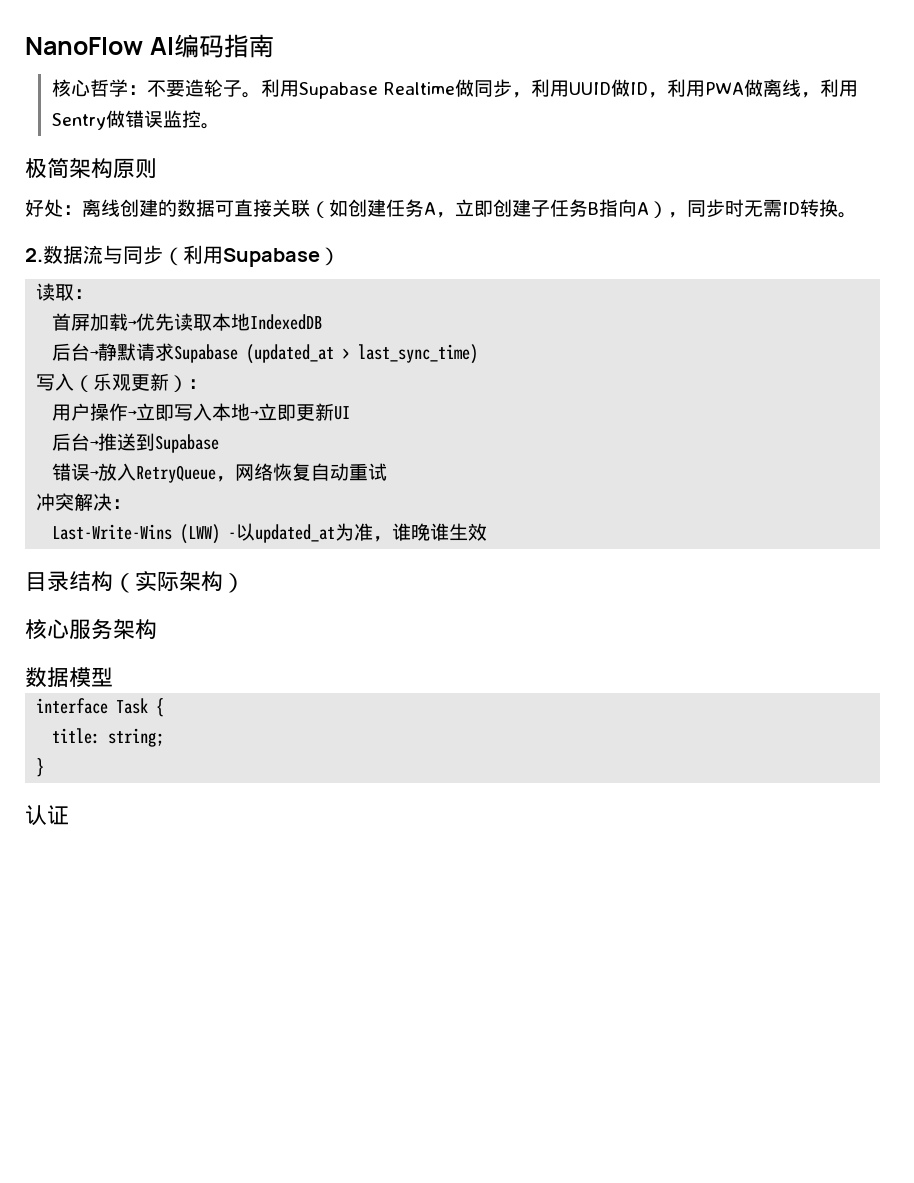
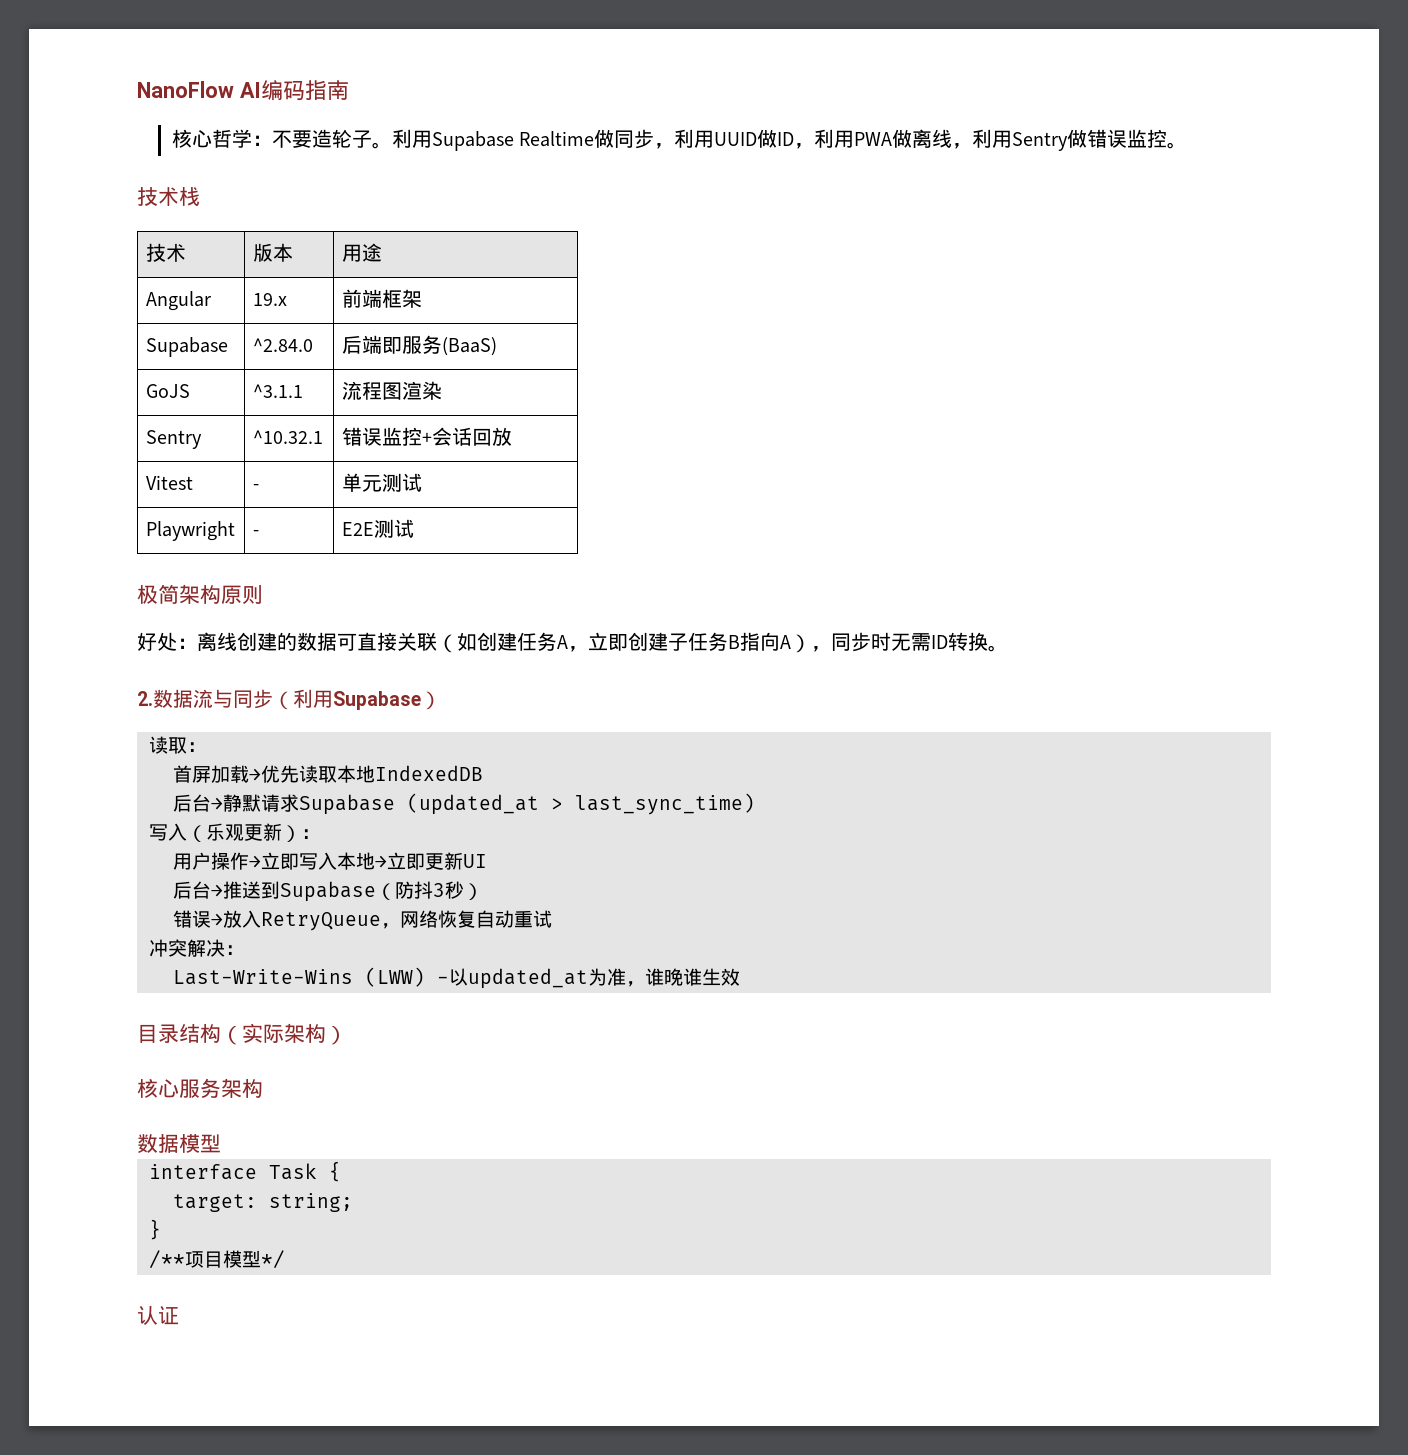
(220, 126) none -> [137,187,200,206] [145,243,186,262] [252,243,293,262] [341,243,382,262] [145,291,211,311] [252,293,287,306] [341,289,422,308] [145,337,228,357] [252,338,313,352] [341,335,497,356] [145,384,190,398] [252,384,303,398] [341,381,442,400] [145,430,202,449] [252,430,323,444] [341,427,512,446] [145,475,193,490] [252,484,259,490] [341,473,422,492] [145,521,235,541] [252,530,259,536] [341,519,414,538] // 技术栈 // 技术 | 版本 | 用途 // Angular | 19.x | 前端框架 // Supabase | ^2.84.0 | 后端即服务(BaaS) // GoJS | ^3.1.1 | 流程图渲染 // Sentry | ^10.32.1 | 错误监控+会话回放 // Vitest | - | 单元测试 // Playwright | - | E2E测试
(220, 443) none -> [376,881,483,900] （防抖3秒）
[52,728,101,744] title: -> [173,1194,257,1212] target:
(45, 767) none -> [149,1250,285,1268] // /**项目模型*/

